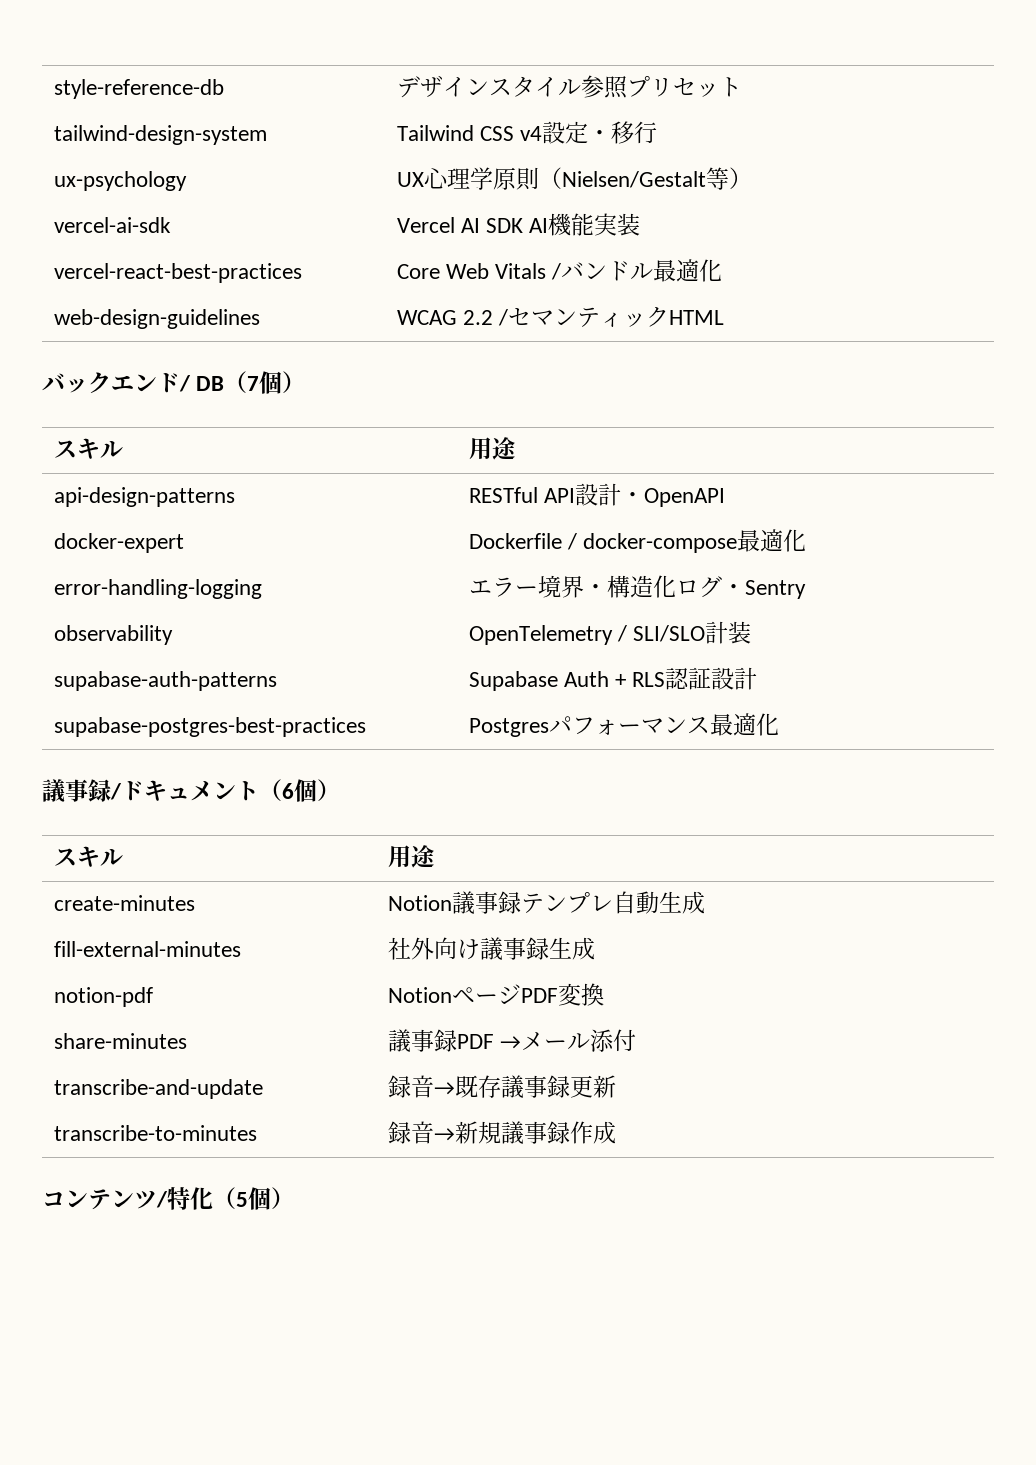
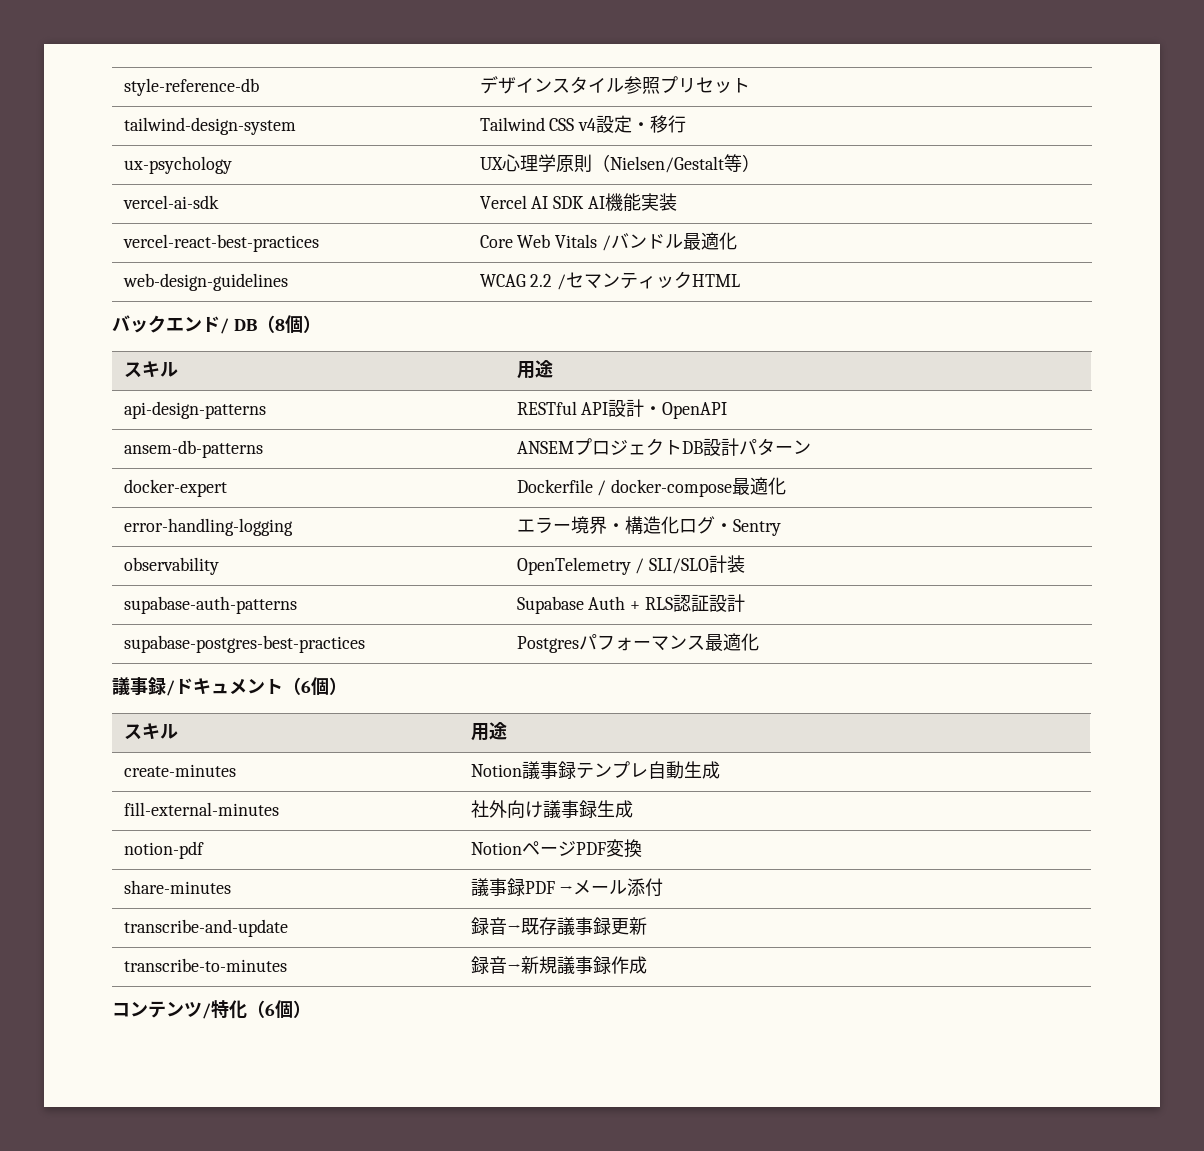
[247,376,260,391] 7 -> [274,319,285,331] 8
(725, 497) none -> [123,440,263,458] [516,438,811,456] // ansem-db-patterns | ANSEMプロジェクトDB設計パターン
[236,1192,248,1207] 5 -> [265,1003,275,1016] 6

